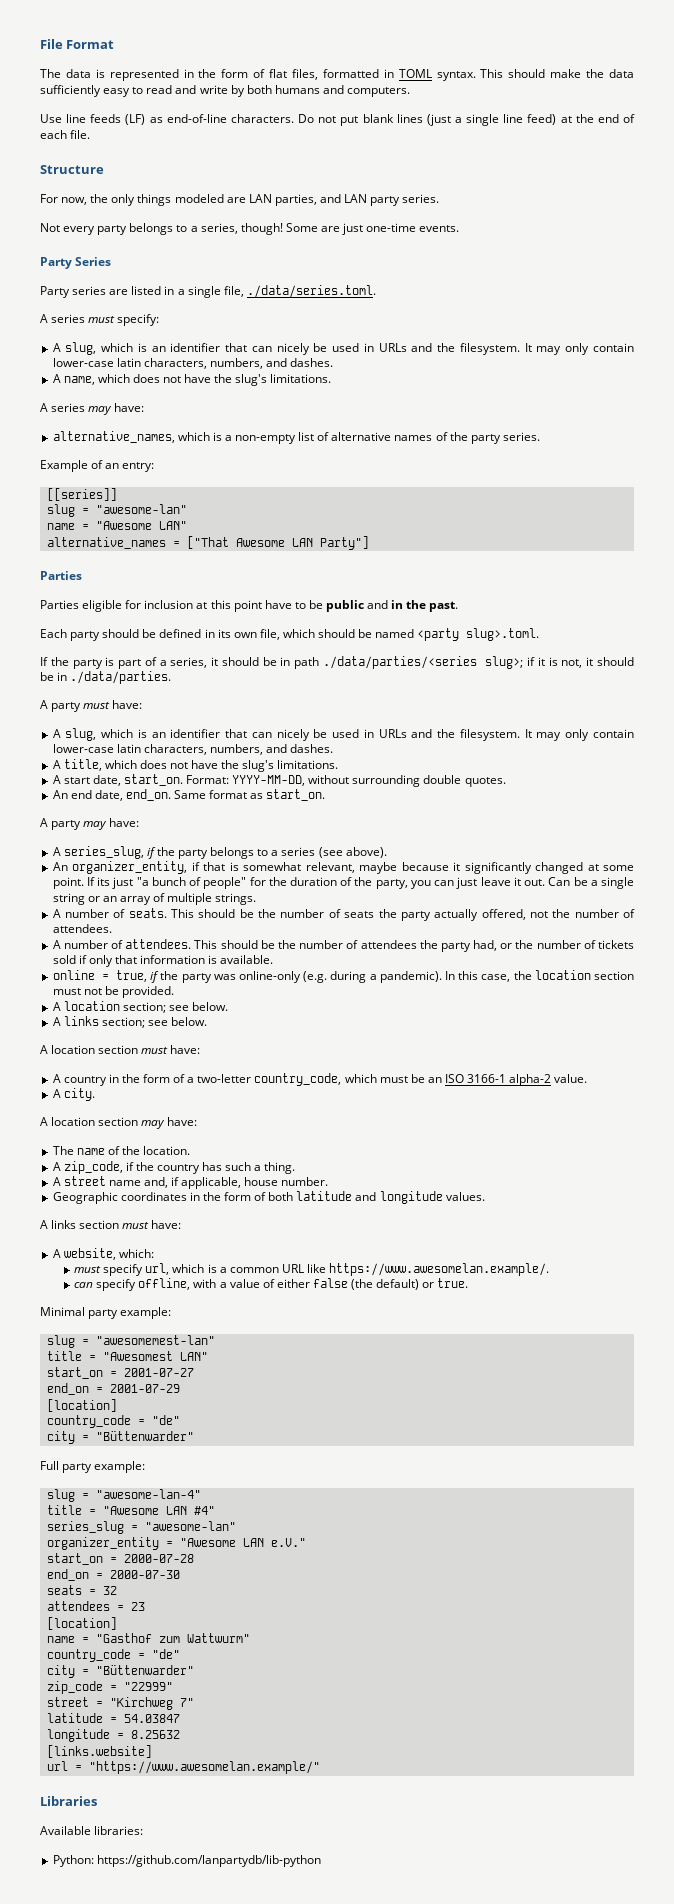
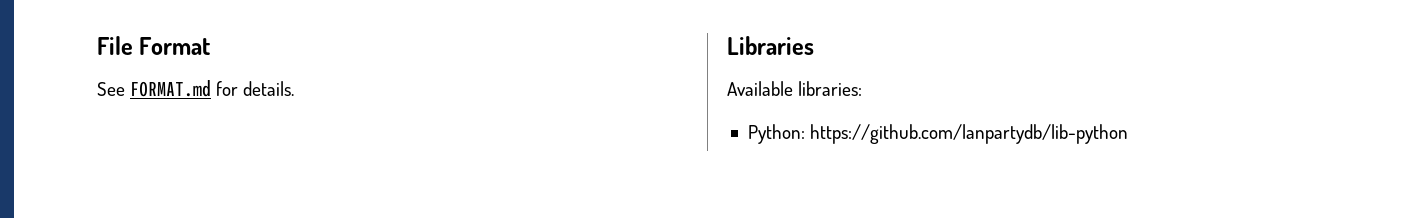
[40,69,635,81] [40,85,411,97] [40,114,635,126] [40,130,91,139] [40,165,104,174] [40,194,440,206] [40,223,460,235] [40,257,112,269] [40,285,376,298] [40,314,160,326] [52,342,634,355] [52,358,334,369] [52,374,332,386] [40,403,145,415] [52,431,540,444] [40,460,155,472] [46,488,117,501] [46,504,187,517] [46,521,187,530] [46,536,369,550] [40,571,82,580] [40,600,459,612] [40,628,540,641] [40,656,635,669] [40,671,172,684] [40,700,143,712] [52,728,634,741] [52,744,334,755] [52,759,339,772] [52,774,506,787] [52,789,326,801] [40,818,140,830] [52,846,387,859] [52,861,635,874] [52,877,634,889] [52,893,257,905] [52,908,635,921] [52,924,112,933] [52,939,635,952] [52,955,274,967] [52,970,634,983] [52,986,174,998] [52,1001,229,1013] [52,1016,208,1028] [40,1045,201,1054] [52,1073,588,1086] [52,1088,95,1101] [40,1117,198,1129] [52,1146,191,1155] [52,1161,296,1174] [52,1176,329,1189] [52,1191,485,1204] [40,1220,182,1229] [52,1248,154,1260] [74,1263,550,1276] [74,1278,469,1291] [40,1307,172,1319] [46,1335,215,1348] [46,1351,208,1361] [46,1367,194,1379] [46,1383,180,1395] [46,1399,117,1412] [46,1415,180,1428] [46,1431,194,1444] [40,1461,146,1473] [46,1489,201,1502] [46,1505,215,1515] [46,1521,236,1534] [46,1537,306,1550] [46,1553,194,1565] [46,1569,180,1581] [46,1585,117,1595] [46,1601,145,1611] [46,1617,117,1630] [46,1633,250,1643] [46,1649,180,1662] [46,1665,194,1678] [46,1681,173,1694] [46,1697,194,1710] [46,1713,180,1723] [46,1729,180,1742] [46,1745,152,1758] [46,1761,320,1774] The data is represented in the form of flat files, formatted in TOML syntax. This should make the data sufficiently easy to read and write by both humans and computers. // Use line feeds (LF) as end-of-line characters. Do not put blank lines (just a single line feed) at the end of each file. // Structure // For now, the only things modeled are LAN parties, and LAN party series. // Not every party belongs to a series, though! Some are just one-time events. // Party Series // Party series are listed in a single file, ./data/series.toml. // A series must specify: // A slug, which is an identifier that can nicely be used in URLs and the filesystem. It may only contain lower-case latin characters, numbers, and dashes. // A name, which does not have the slug's limitations. // A series may have: // alternative_names, which is a non-empty list of alternative names of the party series. // Example of an entry: // [[series]] // slug = "awesome-lan" // name = "Awesome LAN" // alternative_names = ["That Awesome LAN Party"] // Parties // Parties eligible for inclusion at this point have to be public and in the past. // Each party should be defined in its own file, which should be named <party slug>.toml. // If the party is part of a series, it should be in path ./data/parties/<series slug>; if it is not, it should be in ./data/parties. // A party must have: // A slug, which is an identifier that can nicely be used in URLs and the filesystem. It may only contain lower-case latin characters, numbers, and dashes. // A title, which does not have the slug's limitations. // A start date, start_on. Format: YYYY-MM-DD, without surrounding double quotes. // An end date, end_on. Same format as start_on. // A party may have: // A series_slug, if the party belongs to a series (see above). // An organizer_entity, if that is somewhat relevant, maybe because it significantly changed at some point. If its just "a bunch of people" for the duration of the party, you can just leave it out. Can be a single string or an array of multiple strings. // A number of seats. This should be the number of seats the party actually offered, not the number of attendees. // A number of attendees. This should be the number of attendees the party had, or the number of tickets sold if only that information is available. // online = true, if the party was online-only (e.g. during a pandemic). In this case, the location section must not be provided. // A location section; see below. // A links section; see below. // A location section must have: // A country in the form of a two-letter country_code, which must be an ISO 3166-1 alpha-2 value. // A city. // A location section may have: // The name of the location. // A zip_code, if the country has such a thing. // A street name and, if applicable, house number. // Geographic coordinates in the form of both latitude and longitude values. // A links section must have: // A website, which: // must specify url, which is a common URL like https://www.awesomelan.example/. // can specify offline, with a value of either false (the default) or true. // Minimal party example: // slug = "awesomemest-lan" // title = "Awesomest LAN" // start_on = 2001-07-27 // end_on = 2001-07-29 // [location] // country_code = "de" // city = "Büttenwarder" // Full party example: // slug = "awesome-lan-4" // title = "Awesome LAN #4" // series_slug = "awesome-lan" // organizer_entity = "Awesome LAN e.V." // start_on = 2000-07-28 // end_on = 2000-07-30 // seats = 32 // attendees = 23 // [location] // name = "Gasthof zum Wattwurm" // country_code = "de" // city = "Büttenwarder" // zip_code = "22999" // street = "Kirchweg 7" // latitude = 54.03847 // longitude = 8.25632 // [links.website] // url = "https://www.awesomelan.example/" -> [97,80,295,97] See FORMAT.md for details.

